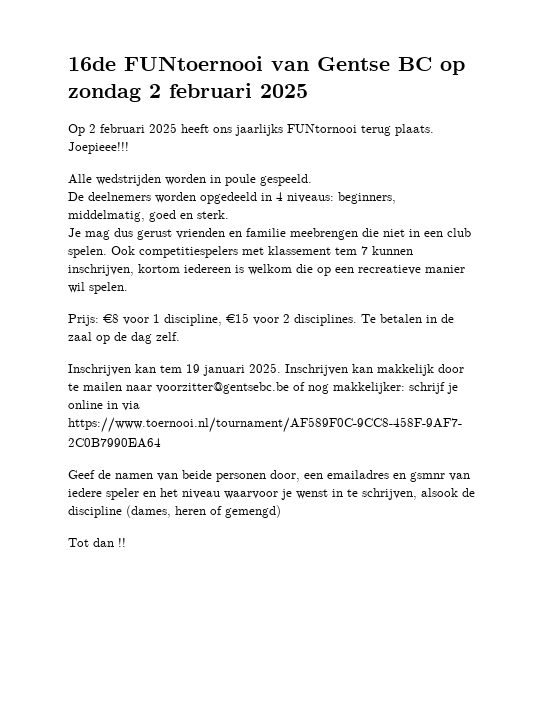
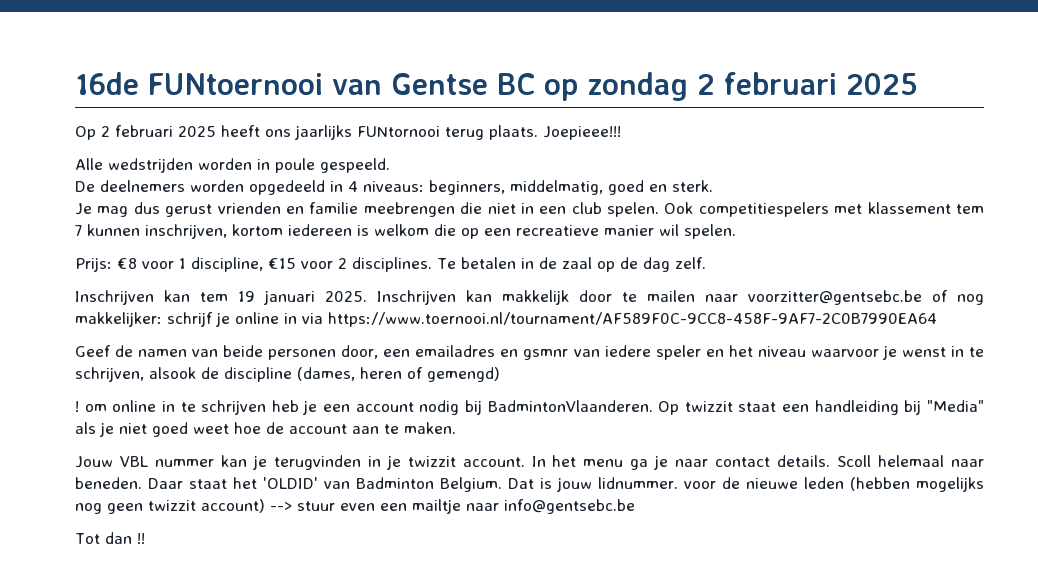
(281, 511) none -> [75,400,985,415] [75,422,456,437] [75,455,985,470] [75,477,984,492] [75,499,635,514] // ! om online in te schrijven heb je een account nodig bij BadmintonVlaanderen. Op twizzit staat een handleiding bij "Media" als je niet goed weet hoe de account aan te maken. // Jouw VBL nummer kan je terugvinden in je twizzit account. In het menu ga je naar contact details. Scoll helemaal naar beneden. Daar staat het 'OLDID' van Badminton Belgium. Dat is jouw lidnummer. voor de nieuwe leden (hebben mogelijks nog geen twizzit account) --> stuur even een mailtje naar info@gentsebc.be

